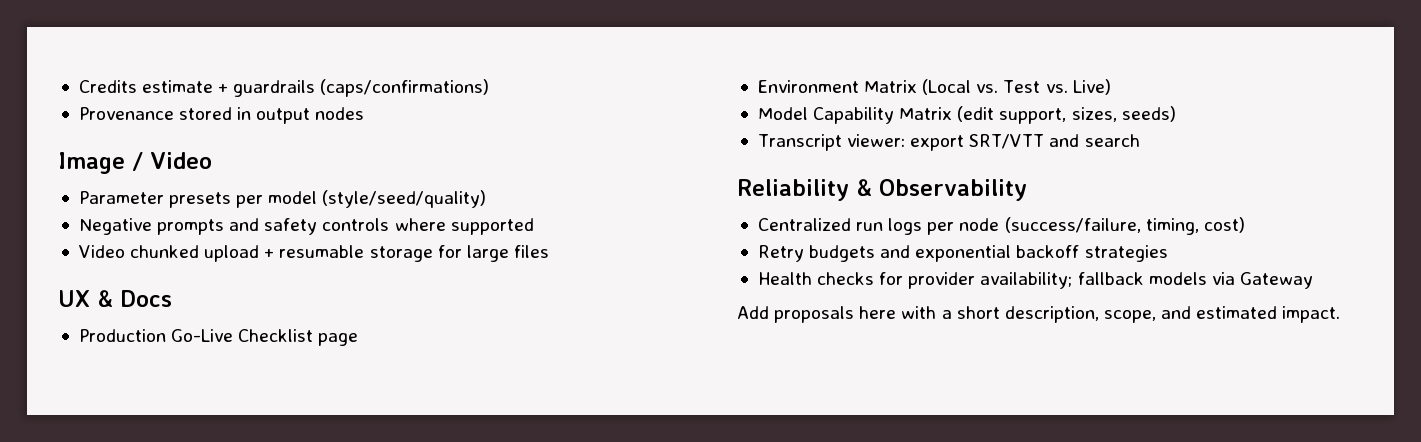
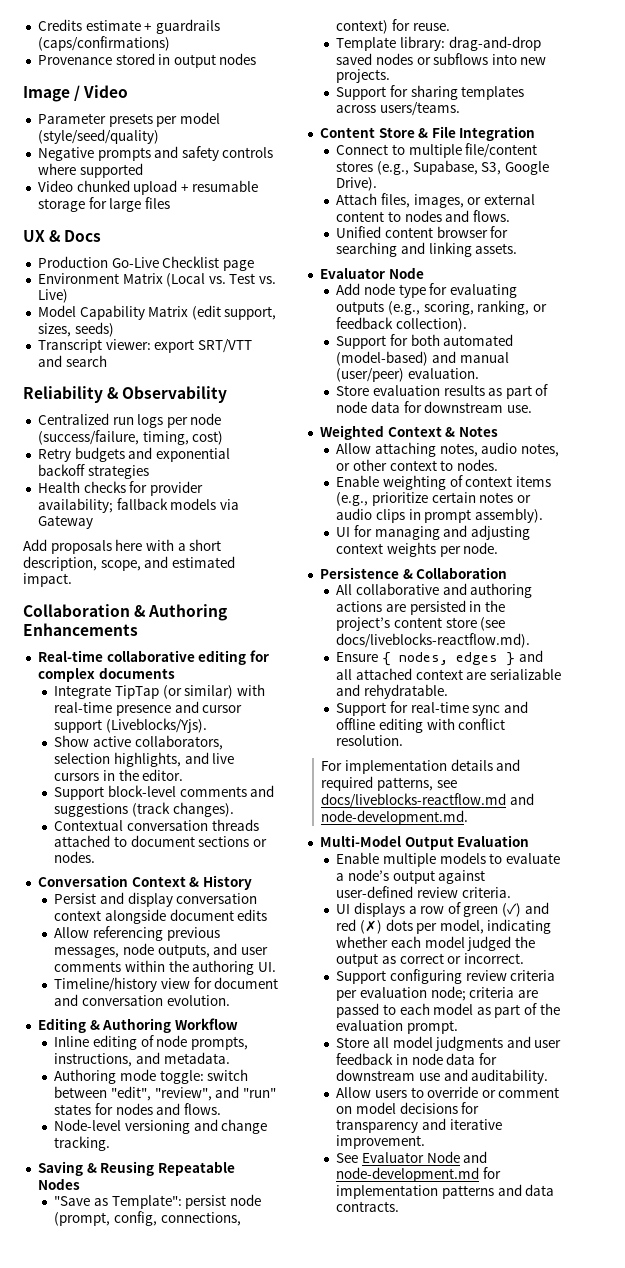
(1341, 314) none -> [23,604,228,621] [23,623,138,636] [37,650,269,665] [37,667,175,682] [54,684,265,699] [54,701,243,716] [54,718,207,733] [54,735,223,750] [54,752,235,767] [54,769,184,781] [54,785,275,800] [54,802,234,817] [54,819,259,831] [54,835,267,847] [54,851,96,863] [37,875,252,890] [54,892,258,907] [54,909,268,924] [54,926,220,941] [54,943,268,958] [54,960,276,975] [54,977,279,992] [54,994,230,1006] [37,1018,238,1033] [54,1035,248,1050] [54,1052,230,1067] [54,1069,249,1084] [54,1086,276,1101] [54,1103,221,1115] [54,1119,268,1134] [54,1136,111,1151] [37,1161,235,1176] [37,1178,80,1190] [54,1194,261,1209] [54,1211,241,1226] [336,19,450,34] [336,36,541,51] [336,53,547,65] [336,69,391,83] [336,85,525,100] [336,102,460,116] [319,126,536,141] [336,143,538,158] [336,160,549,175] [336,177,378,191] [336,193,535,208] [336,210,510,222] [336,226,509,238] [336,242,518,257] [319,267,424,279] [336,283,517,298] [336,300,547,315] [336,317,467,332] [336,334,514,349] [336,351,509,366] [336,368,479,382] [336,384,549,399] [336,401,532,413] [319,425,498,440] [336,442,559,457] [336,459,498,471] [336,475,551,490] [336,492,531,506] [336,508,543,523] [336,525,530,540] [336,542,499,557] [319,567,508,579] [336,583,533,598] [336,600,505,615] [336,617,506,631] [336,633,531,648] [336,650,543,666] [336,668,561,680] [336,684,448,699] [336,701,528,716] [336,718,506,733] [336,735,404,746] [321,759,521,774] [321,776,457,791] [321,793,535,808] [321,810,469,825] [319,835,530,850] [336,852,560,867] [336,869,486,884] [336,886,511,898] [336,902,549,917] [336,919,552,934] [336,936,535,951] [336,953,524,967] [336,969,556,984] [336,986,538,1001] [336,1003,560,1018] [336,1020,458,1034] [336,1036,562,1051] [336,1053,497,1065] [336,1069,549,1084] [336,1086,560,1098] [336,1102,480,1114] [336,1118,502,1133] [336,1135,426,1149] [336,1151,488,1163] [336,1167,501,1182] [336,1184,555,1199] [336,1201,400,1212] // Collaboration & Authoring Enhancements // Real-time collaborative editing for complex documents // Integrate TipTap (or similar) with real-time presence and cursor support (Liveblocks/Yjs). // Show active collaborators, selection highlights, and live cursors in the editor. // Support block-level comments and suggestions (track changes). // Contextual conversation threads attached to document sections or nodes. // Conversation Context & History // Persist and display conversation context alongside document edits // Allow referencing previous messages, node outputs, and user comments within the authoring UI. // Timeline/history view for document and conversation evolution. // Editing & Authoring Workflow // Inline editing of node prompts, instructions, and metadata. // Authoring mode toggle: switch between "edit", "review", and "run" states for nodes and flows. // Node-level versioning and change tracking. // Saving & Reusing Repeatable Nodes // "Save as Template": persist node (prompt, config, connections, context) for reuse. // Template library: drag-and-drop saved nodes or subflows into new projects. // Support for sharing templates across users/teams. // Content Store & File Integration // Connect to multiple file/content stores (e.g., Supabase, S3, Google Drive). // Attach files, images, or external content to nodes and flows. // Unified content browser for searching and linking assets. // Evaluator Node // Add node type for evaluating outputs (e.g., scoring, ranking, or feedback collection). // Support for both automated (model-based) and manual (user/peer) evaluation. // Store evaluation results as part of node data for downstream use. // Weighted Context & Notes // Allow attaching notes, audio notes, or other context to nodes. // Enable weighting of context items (e.g., prioritize certain notes or audio clips in prompt assembly). // UI for managing and adjusting context weights per node. // Persistence & Collaboration // All collaborative and authoring actions are persisted in the project’s content store (see docs/liveblocks-reactflow.md). // Ensure { nodes, edges } and all attached context are serializable and rehydratable. // Support for real-time sync and offline editing with conflict resolution. // For implementation details and required patterns, see docs/liveblocks-reactflow.md and node-development.md. // Multi-Model Output Evaluation // Enable multiple models to evaluate a node’s output against user-defined review criteria. // UI displays a row of green (✓) and red (✗) dots per model, indicating whether each model judged the output as correct or incorrect. // Support configuring review criteria per evaluation node; criteria are passed to each model as part of the evaluation prompt. // Store all model judgments and user feedback in node data for downstream use and auditability. // Allow users to override or comment on model decisions for transparency and iterative improvement. // See Evaluator Node and node-development.md for implementation patterns and data contracts.

